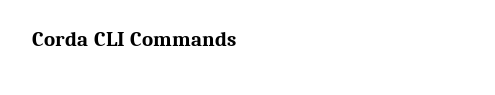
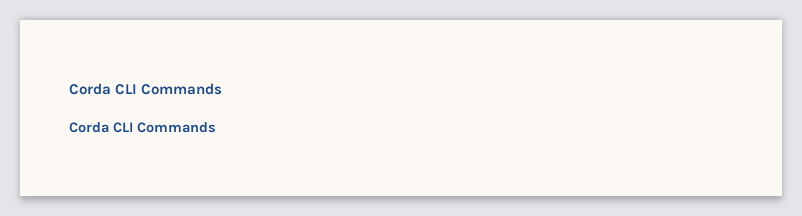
[32,31,237,46] Corda CLI Commands -> [69,83,223,95] [69,122,216,133] Corda CLI Commands // Corda CLI Commands

